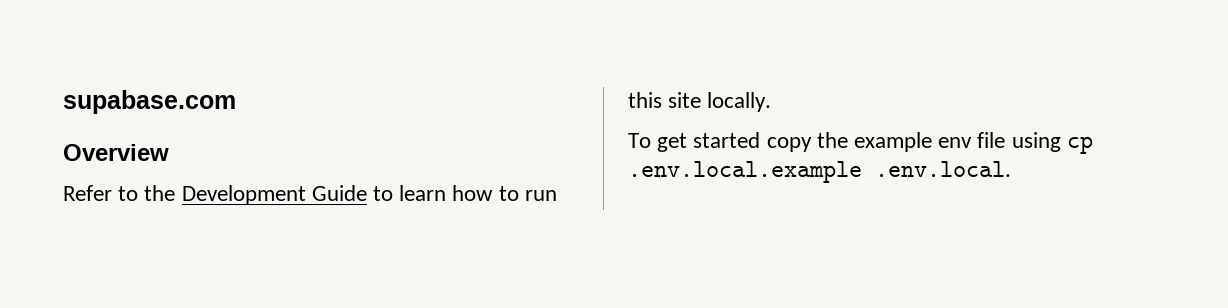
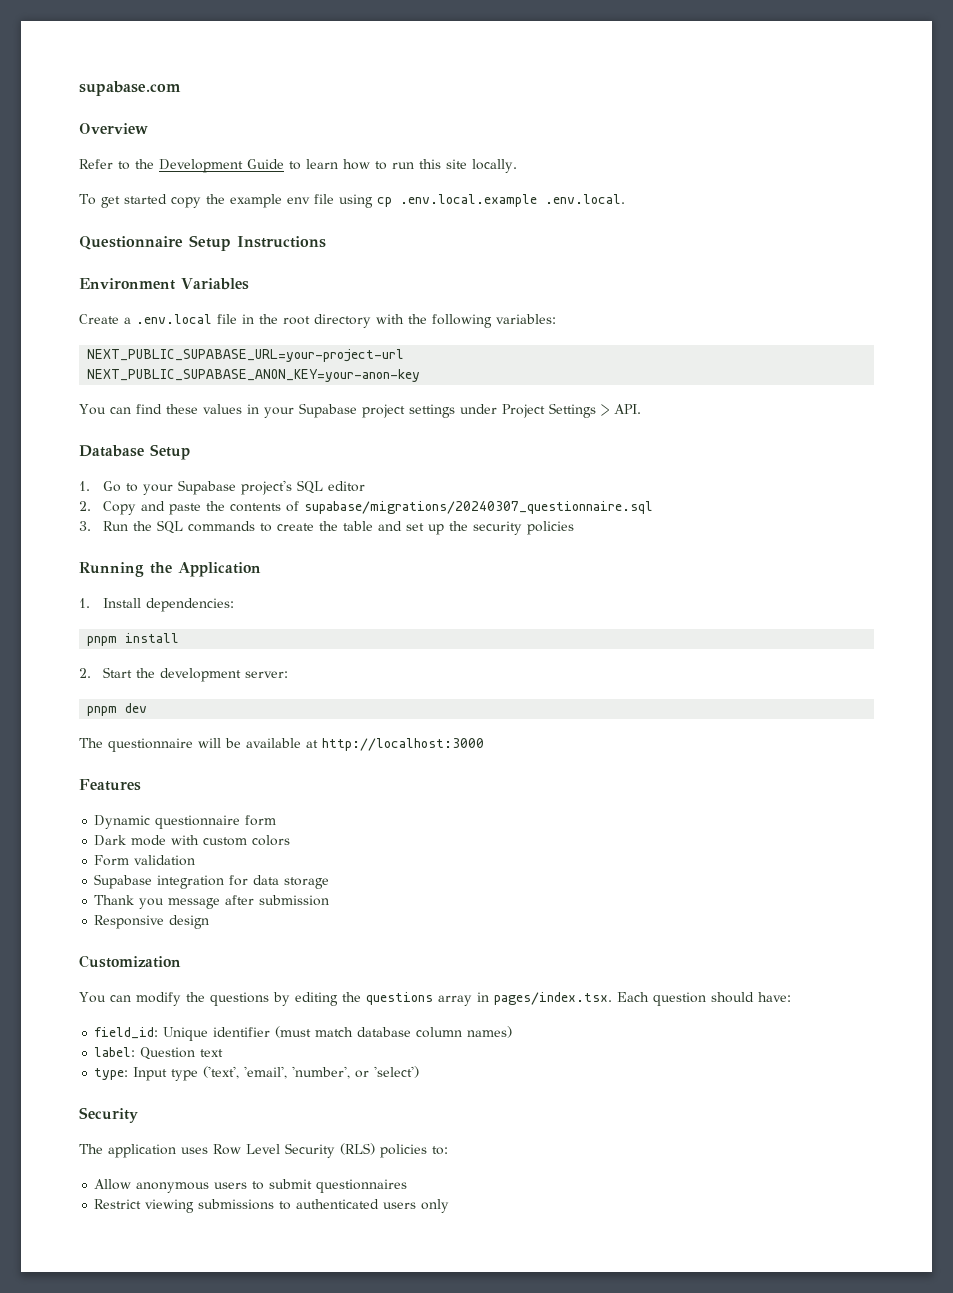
(1011, 169) none -> [79,235,326,251] [79,278,249,290] [79,314,556,328] [87,349,405,362] [87,369,421,382] [79,403,641,418] [79,444,190,460] [79,480,365,495] [79,501,653,515] [79,520,574,535] [79,562,261,577] [79,598,234,612] [87,633,180,646] [79,667,288,682] [87,703,148,716] [79,738,484,752] [79,779,141,791] [94,815,277,829] [94,835,291,846] [94,855,196,866] [94,874,330,889] [94,895,330,909] [94,915,210,929] [79,955,181,968] [79,992,791,1006] [94,1026,513,1041] [94,1047,224,1060] [94,1066,420,1081] [79,1107,138,1123] [79,1143,448,1158] [94,1179,408,1193] [94,1199,450,1213] // Questionnaire Setup Instructions // Environment Variables // Create a .env.local file in the root directory with the following variables: // NEXT_PUBLIC_SUPABASE_URL=your-project-url // NEXT_PUBLIC_SUPABASE_ANON_KEY=your-anon-key // You can find these values in your Supabase project settings under Project Settings > API. // Database Setup // 1. Go to your Supabase project's SQL editor // 2. Copy and paste the contents of supabase/migrations/20240307_questionnaire.sql // 3. Run the SQL commands to create the table and set up the security policies // Running the Application // 1. Install dependencies: // pnpm install // 2. Start the development server: // pnpm dev // The questionnaire will be available at http://localhost:3000 // Features // Dynamic questionnaire form // Dark mode with custom colors // Form validation // Supabase integration for data storage // Thank you message after submission // Responsive design // Customization // You can modify the questions by editing the questions array in pages/index.tsx. Each question should have: // field_id: Unique identifier (must match database column names) // label: Question text // type: Input type ('text', 'email', 'number', or 'select') // Security // The application uses Row Level Security (RLS) policies to: // Allow anonymous users to submit questionnaires // Restrict viewing submissions to authenticated users only

